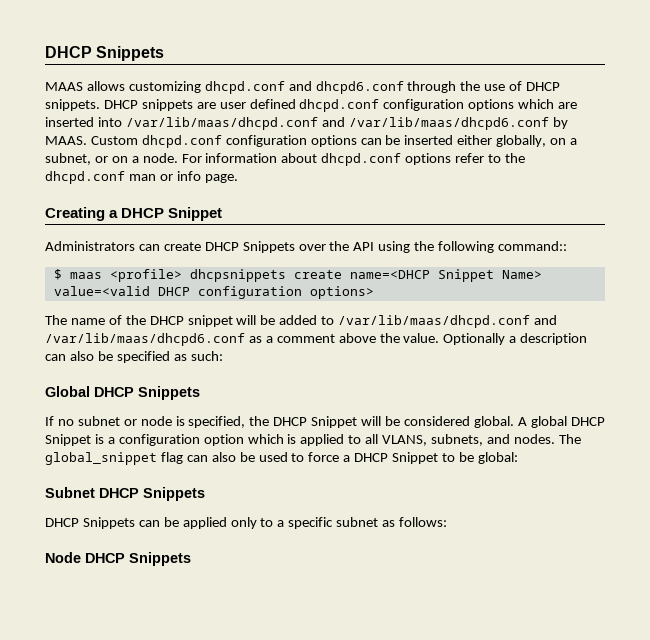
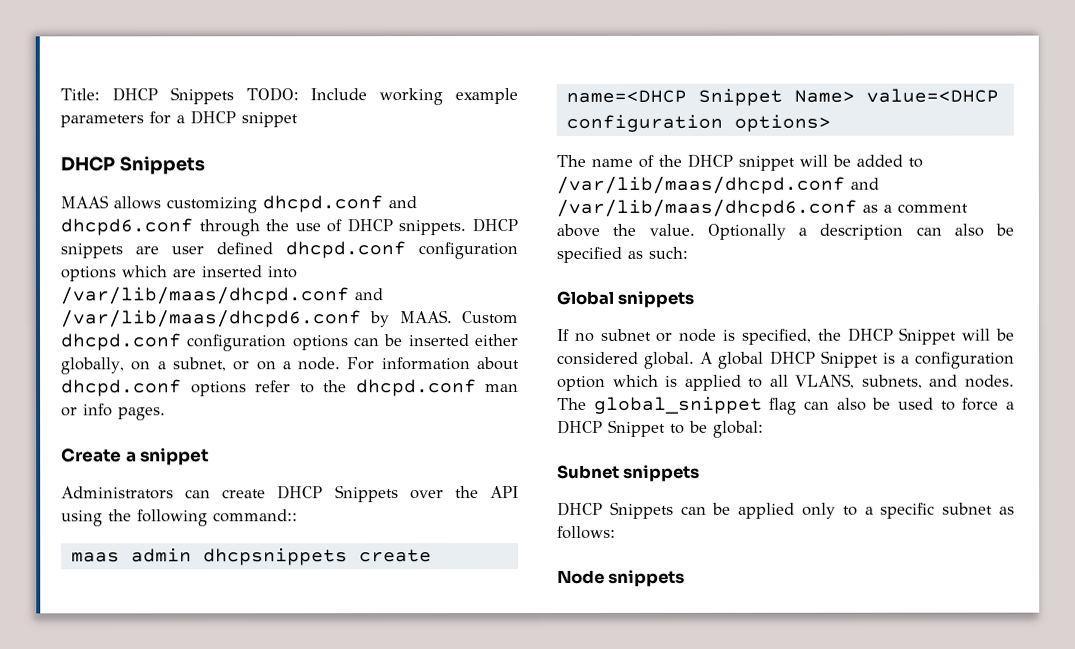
(45, 52) none -> [60,87,518,106] [60,110,298,128] Title: DHCP Snippets TODO: Include working example parameters for a DHCP snippet //
[204,174,238,183] [45,207,223,221] page. // Creating a DHCP Snippet -> [118,407,166,421] [61,447,210,466] pages. // Create a snippet
[53,269,182,282] $ maas <profile> -> [70,548,192,563] maas admin
[53,286,190,296] value=<valid DHCP -> [865,88,999,103] value=<DHCP
[94,386,200,400] DHCP Snippets -> [617,290,695,308] snippets
[99,487,205,501] DHCP Snippets -> [623,464,701,482] snippets
[85,552,191,566] DHCP Snippets -> [608,569,686,587] snippets

